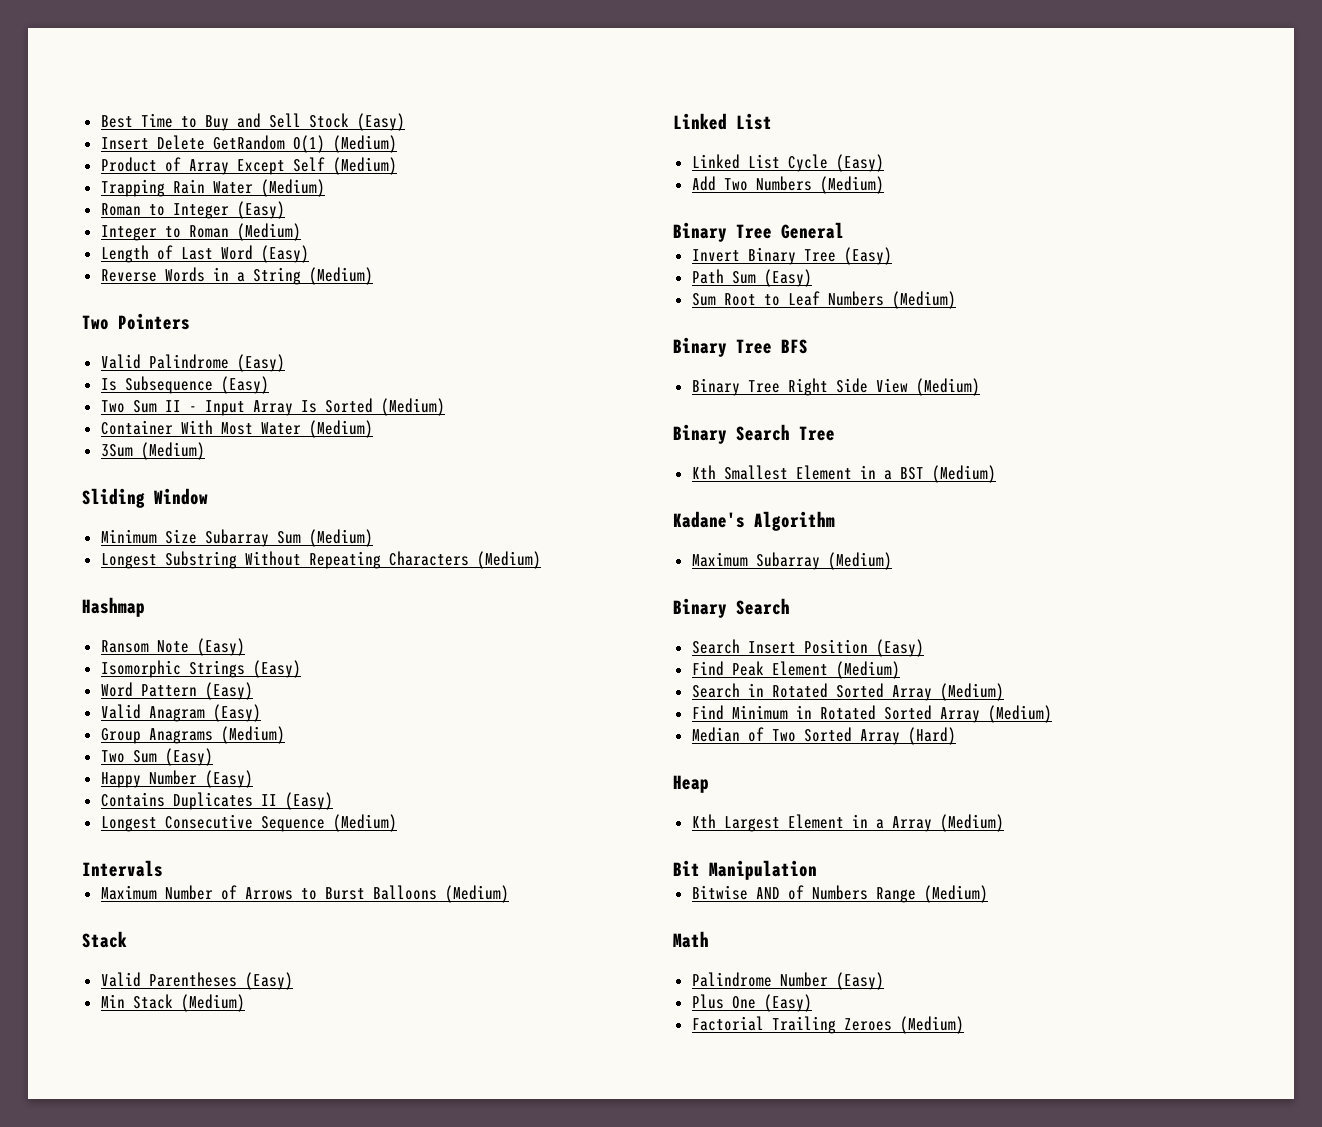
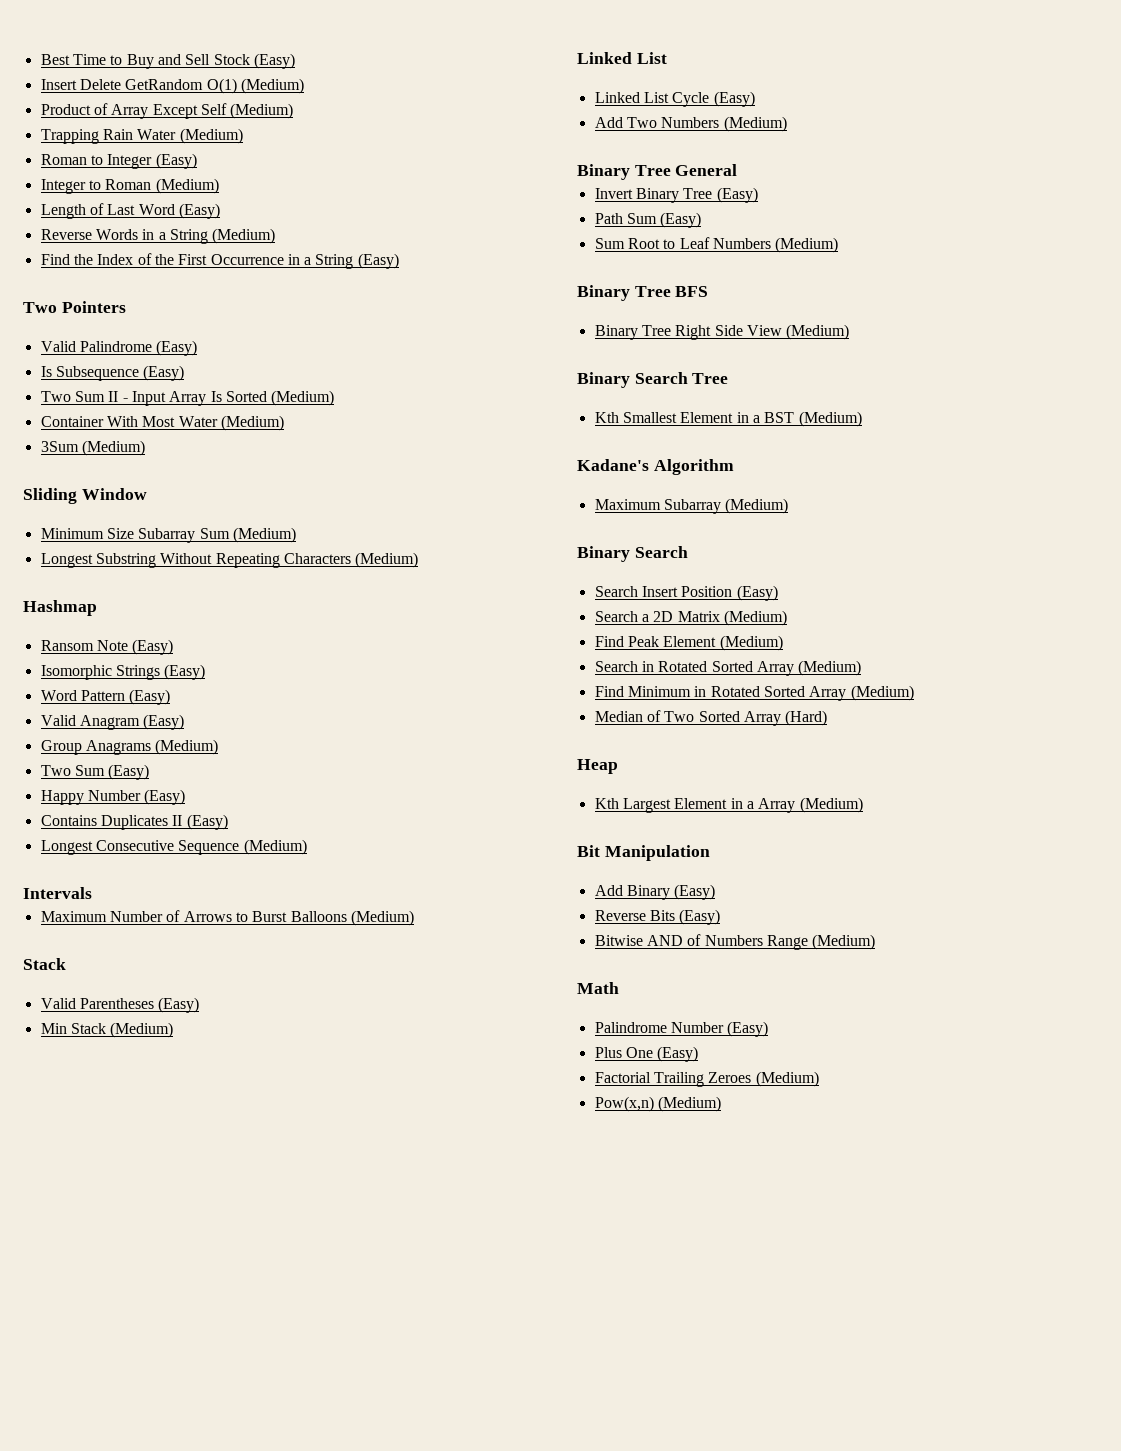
(373, 276) none -> [40,253,399,269] // Find the Index of the First Occurrence in a String (Easy)
(924, 648) none -> [594,610,787,626] // Search a 2D Matrix (Medium)
(817, 870) none -> [594,884,716,900] [594,909,721,925] // Add Binary (Easy) // Reverse Bits (Easy)
(964, 1025) none -> [594,1096,721,1112] // Pow(x,n) (Medium)

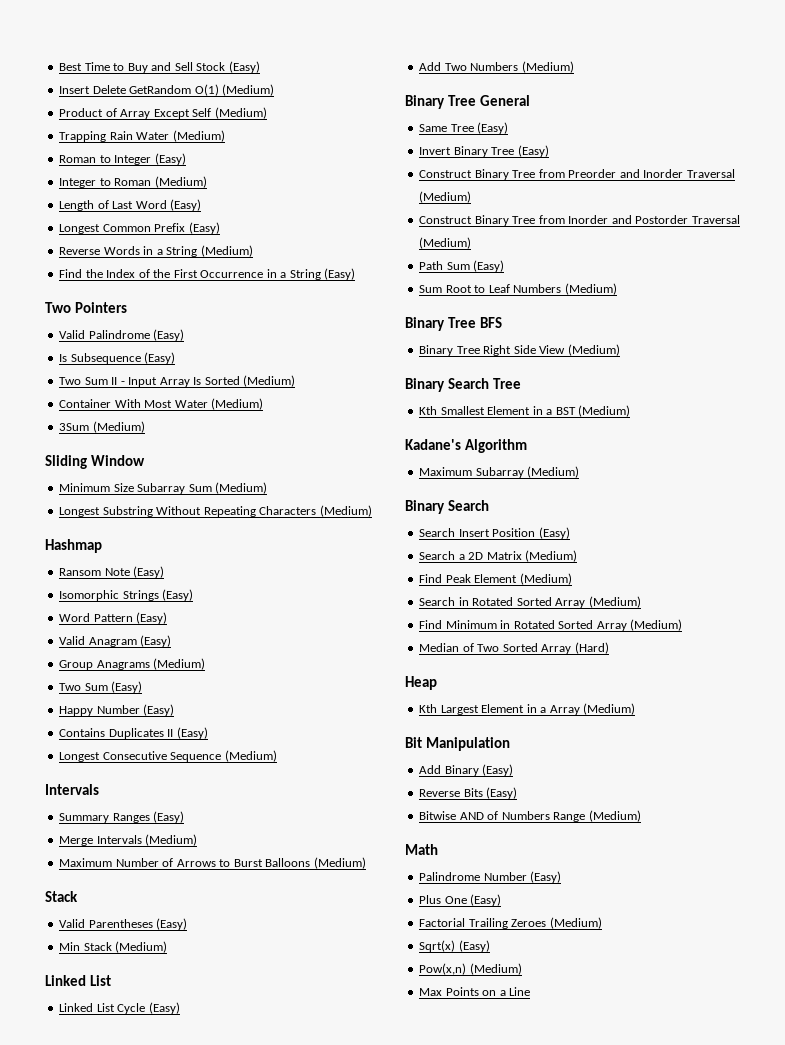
(220, 211) none -> [59,222,220,234] // Longest Common Prefix (Easy)
(92, 893) none -> [59,811,185,823] [59,834,198,846] // Summary Ranges (Easy) // Merge Intervals (Medium)
(738, 170) none -> [419,122,509,134] // Same Tree (Easy)
(758, 195) none -> [419,169,735,180] [419,191,472,203] [419,215,740,226] [419,237,472,249] // Construct Binary Tree from Preorder and Inorder Traversal (Medium) // Construct Binary Tree from Inorder and Postorder Traversal (Medium)
(819, 1079) none -> [419,940,490,952] // Sqrt(x) (Easy)
(721, 1104) none -> [419,987,531,996] // Max Points on a Line

